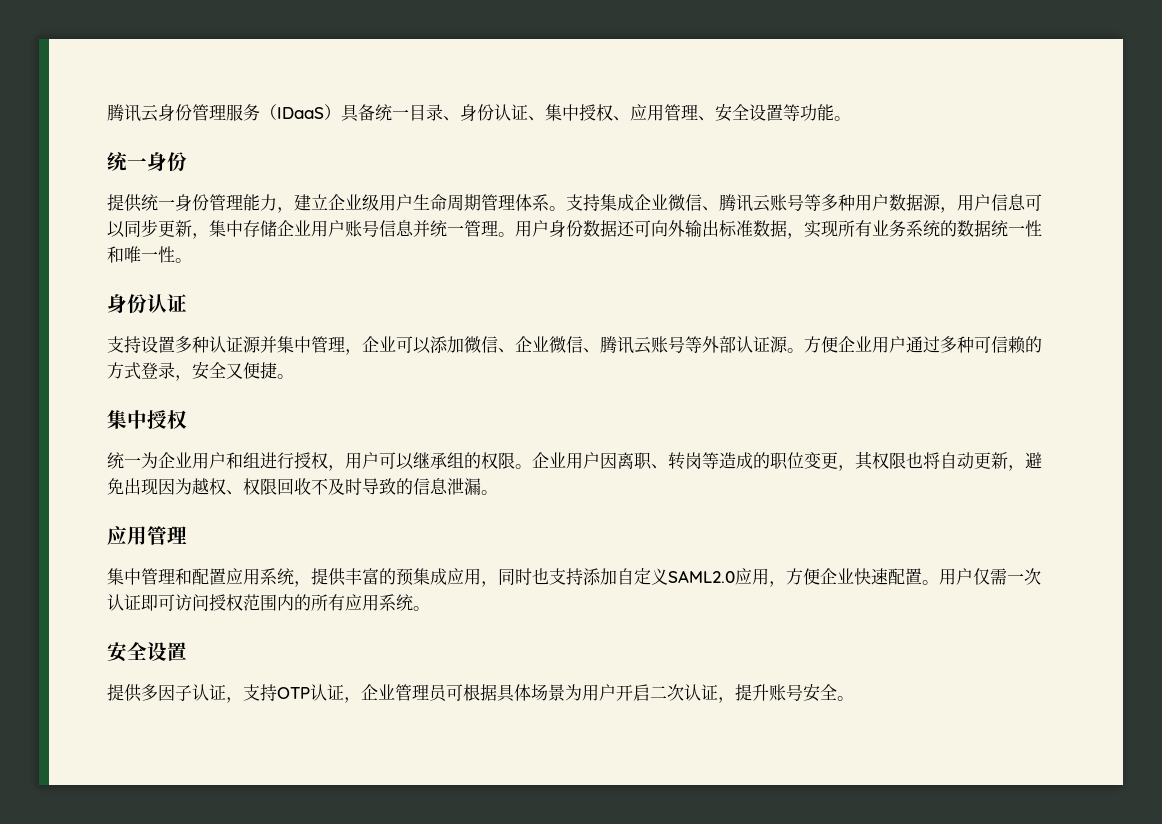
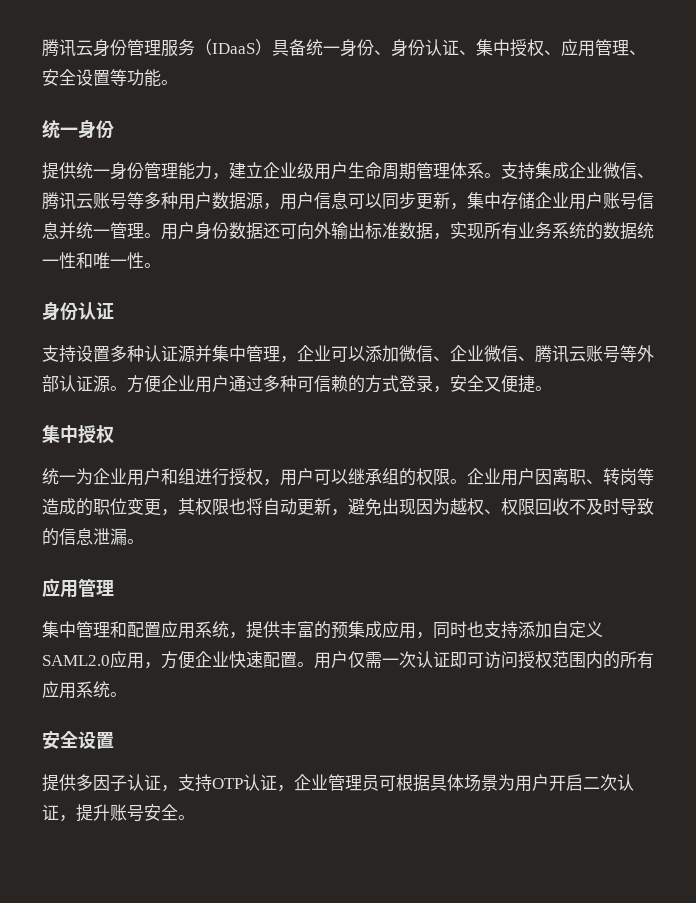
[409,104,443,121] 目录 -> [340,39,374,57] 身份

